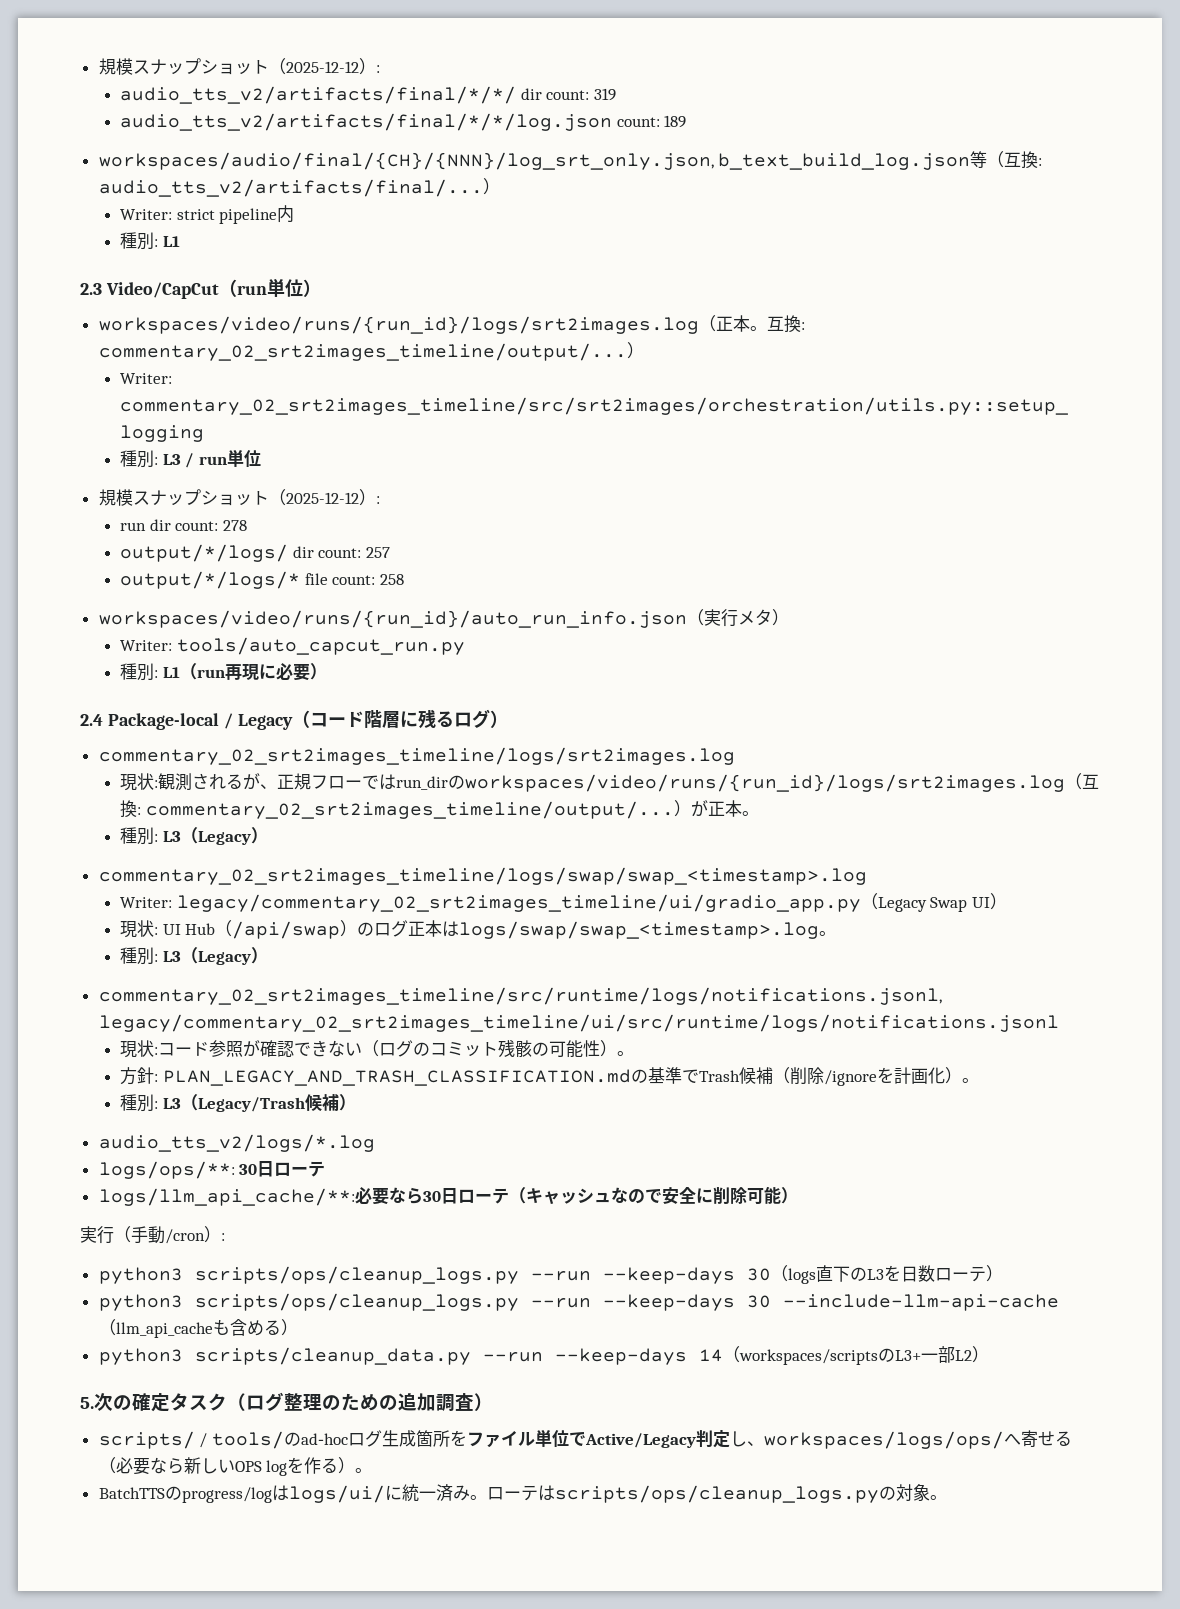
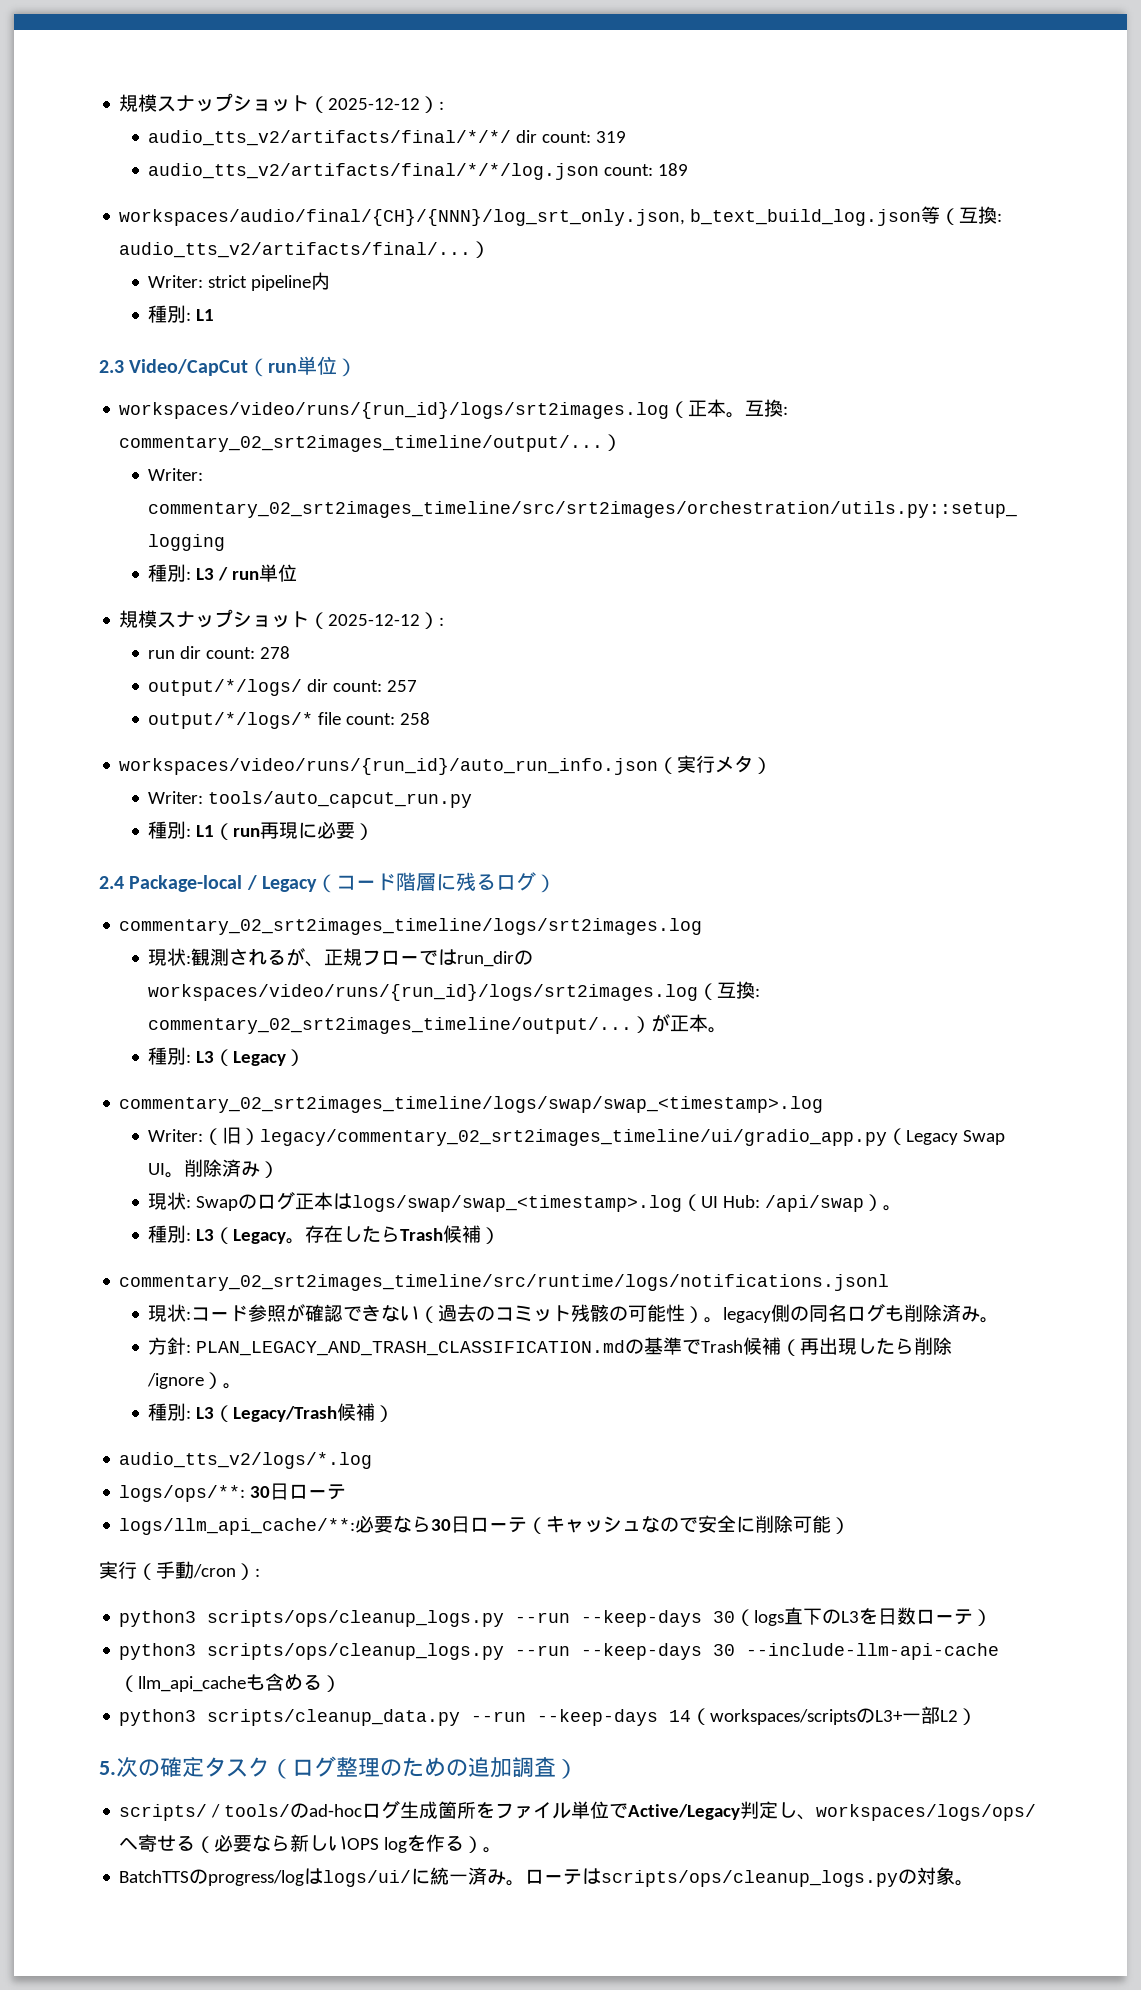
(172, 902) none -> [203,1127,261,1145] （旧）
(990, 902) none -> [165,1159,261,1178] 。削除済み
[162,920,837,939] [119,947,268,965] [98,987,942,1005] [98,1014,1059,1032] UI Hub（/api/swap）のログ正本はlogs/swap/swap_<timestamp>.log。 // 種別: L3（Legacy） // commentary_02_srt2images_timeline/src/runtime/logs/notifications.jsonl, legacy/commentary_02_srt2images_timeline/ui/src/runtime/logs/notifications.jsonl -> [196,1192,903,1212] [148,1225,501,1244] [119,1274,890,1291] Swapのログ正本はlogs/swap/swap_<timestamp>.log（UI Hub: /api/swap）。 // 種別: L3（Legacy。存在したらTrash候補） // commentary_02_srt2images_timeline/src/runtime/logs/notifications.jsonl
[378,1040,413,1057] ログ -> [438,1304,477,1322] 過去
(634, 1053) none -> [723,1304,1000,1323] legacy側の同名ログも削除済み。
[789,1067,945,1086] 削除/ignoreを計画化 -> [800,1337,953,1355] [147,1373,205,1389] 再出現したら削除/ignore

